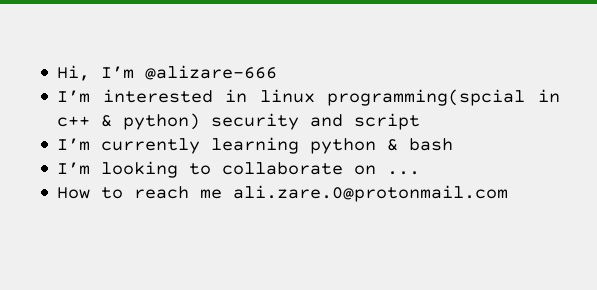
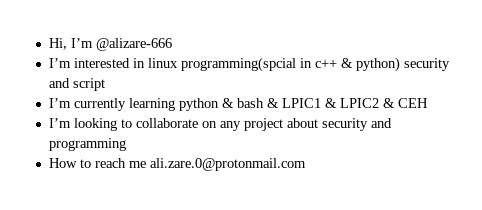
(454, 144) none -> [266,98,428,108] & LPIC1 & LPIC2 & CEH
[387,171,421,175] ... -> [219,118,392,131] [48,138,126,151] any project about security and programming

